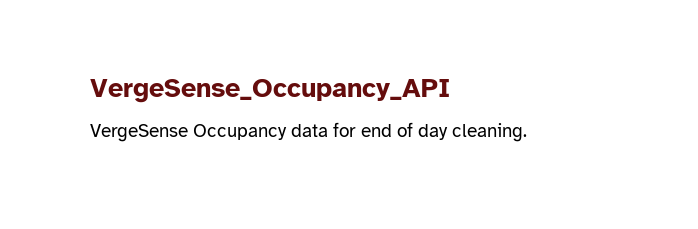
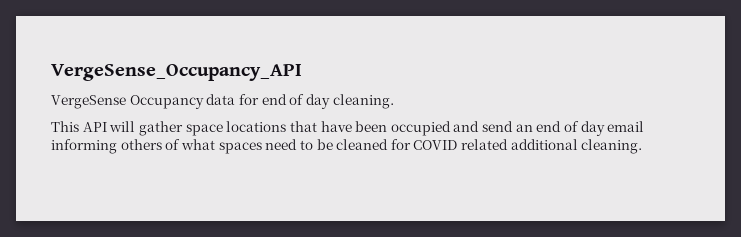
(527, 132) none -> [51,121,645,136] [51,139,643,154] // This API will gather space locations that have been occupied and send an end of day email informing others of what spaces need to be cleaned for COVID related additional cleaning.

